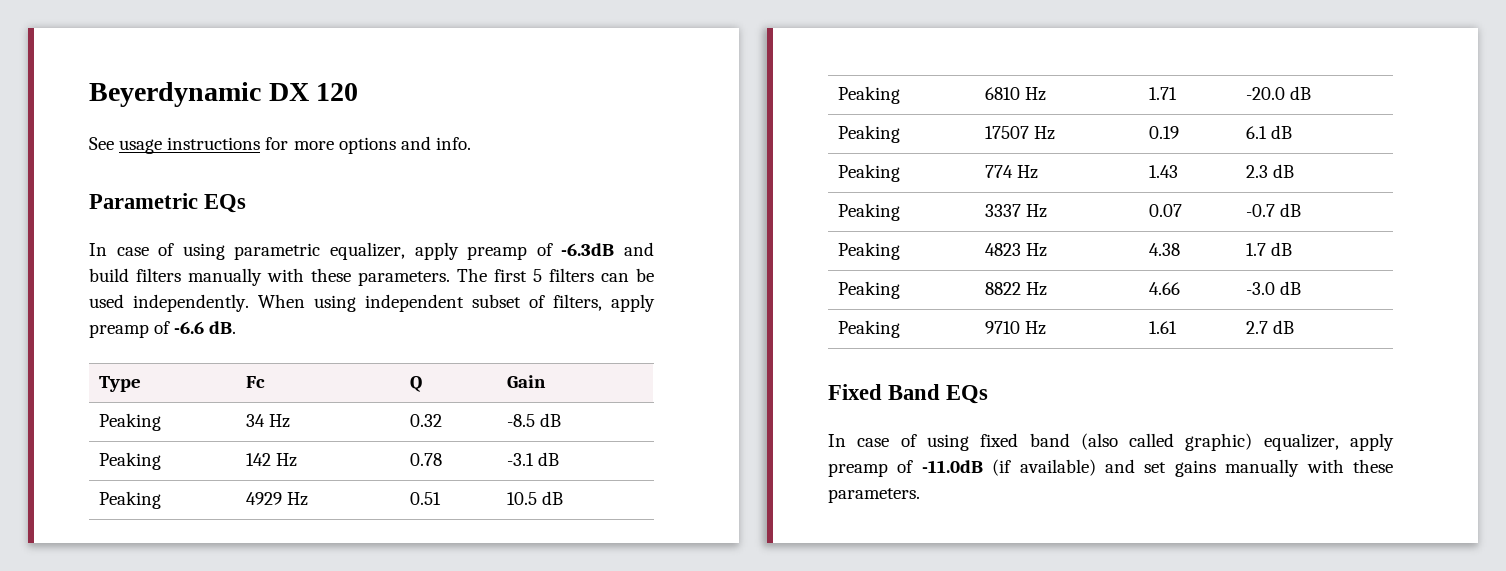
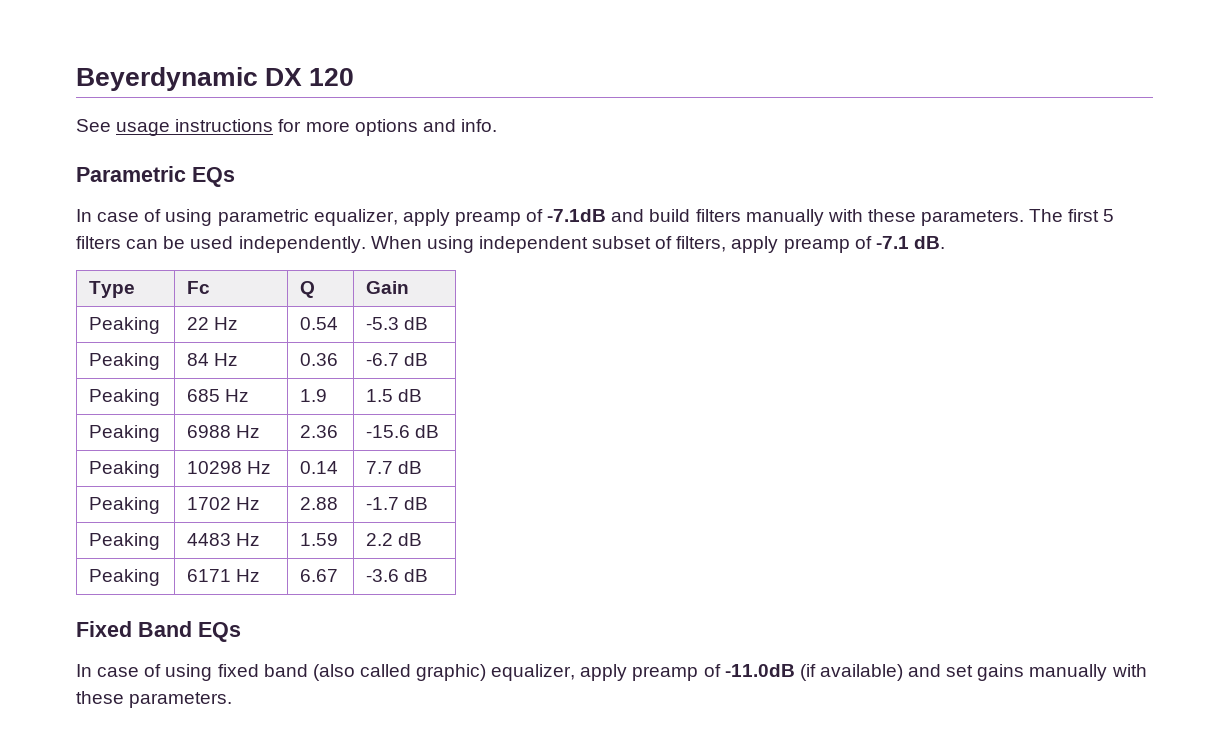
[561,243,615,256] -6.3dB -> [547,209,607,222] -7.1dB
[174,321,205,334] -6.6 -> [875,236,909,249] -7.1
[246,414,291,428] [410,414,443,427] [507,413,562,427] [99,452,162,470] [246,453,298,467] [410,453,443,466] [507,452,560,466] [99,491,162,509] [246,492,309,506] [410,492,442,505] [507,491,564,505] [838,86,901,104] [985,87,1047,101] [1149,87,1178,100] [1246,86,1312,100] [838,125,901,143] [985,126,1056,140] [1149,126,1180,139] [1246,125,1293,139] [838,164,901,182] [985,165,1039,179] [1149,165,1179,178] [1246,164,1295,178] [838,203,901,221] [985,204,1048,218] [1149,204,1183,217] [1246,203,1302,217] [838,242,901,260] [985,243,1048,257] [1149,243,1181,256] [1246,242,1293,256] [838,281,901,299] [985,282,1048,296] [1149,282,1181,295] [1246,281,1302,295] [838,320,901,338] [985,321,1047,335] [1149,321,1178,334] [1246,321,1269,334] 34 Hz | 0.32 | -8.5 dB // Peaking | 142 Hz | 0.78 | -3.1 dB // Peaking | 4929 Hz | 0.51 | 10.5 dB // Peaking | 6810 Hz | 1.71 | -20.0 dB // Peaking | 17507 Hz | 0.19 | 6.1 dB // Peaking | 774 Hz | 1.43 | 2.3 dB // Peaking | 3337 Hz | 0.07 | -0.7 dB // Peaking | 4823 Hz | 4.38 | 1.7 dB // Peaking | 8822 Hz | 4.66 | -3.0 dB // Peaking | 9710 Hz | 1.61 | 2.7 -> [187,317,239,330] [300,317,339,330] [366,317,429,330] [89,353,161,370] [187,353,239,366] [300,353,339,366] [366,353,429,366] [89,389,161,406] [187,389,250,402] [300,389,328,402] [366,389,423,402] [89,425,161,442] [187,425,261,438] [300,425,339,438] [366,425,440,438] [89,461,161,478] [187,461,272,474] [300,461,339,474] [366,461,423,474] [89,497,161,514] [187,497,261,510] [300,497,339,510] [366,497,429,510] [89,533,161,550] [187,533,261,546] [300,533,339,546] [366,533,423,546] [89,569,161,586] [187,569,261,582] [300,569,339,582] [366,569,400,582] 22 Hz | 0.54 | -5.3 dB // Peaking | 84 Hz | 0.36 | -6.7 dB // Peaking | 685 Hz | 1.9 | 1.5 dB // Peaking | 6988 Hz | 2.36 | -15.6 dB // Peaking | 10298 Hz | 0.14 | 7.7 dB // Peaking | 1702 Hz | 2.88 | -1.7 dB // Peaking | 4483 Hz | 1.59 | 2.2 dB // Peaking | 6171 Hz | 6.67 | -3.6

